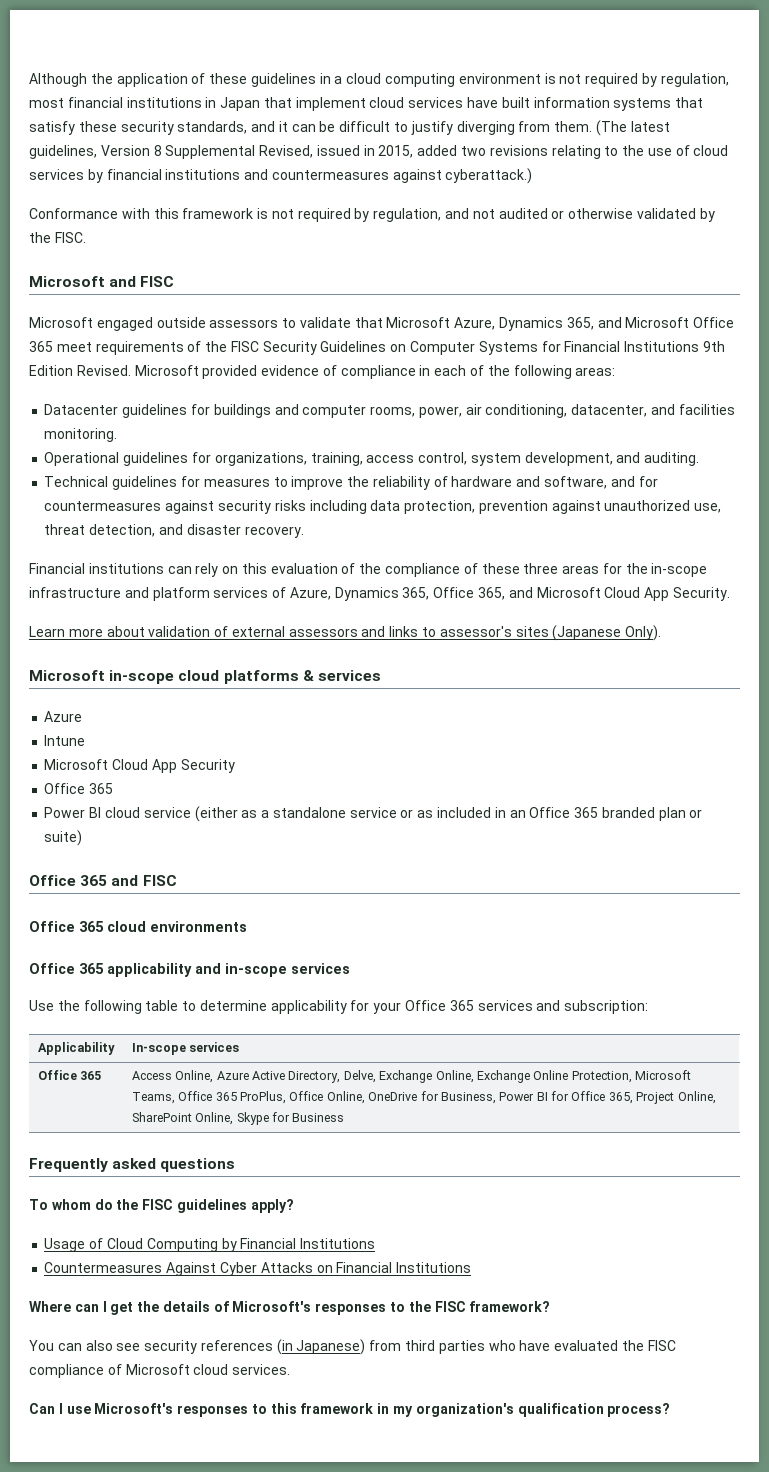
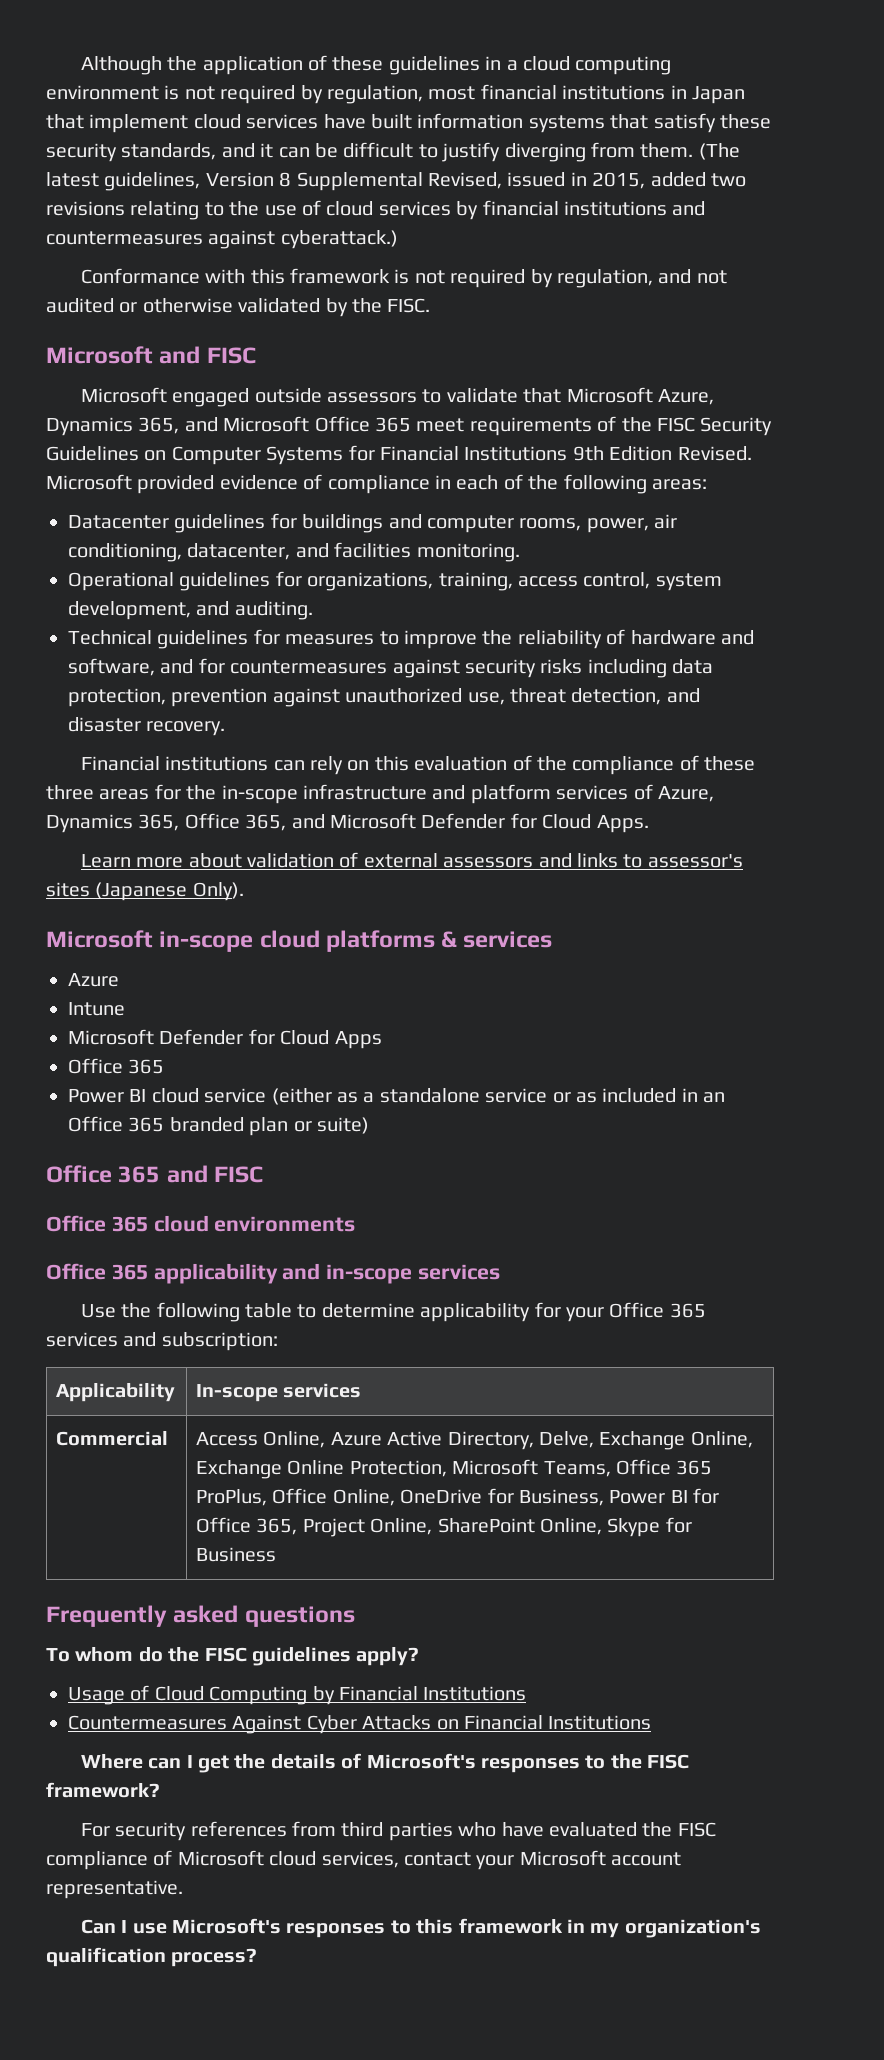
[604,587,730,601] Cloud App Security. -> [421,813,649,833] Defender for Cloud Apps.
[112,759,235,773] Cloud App Security -> [159,1029,382,1049] Defender for Cloud Apps
[37,1070,102,1080] Office 365 -> [56,1431,169,1446] Commercial
[29,1339,366,1355] You can also see security references (in Japanese) -> [80,1821,287,1841] For security references
[232,1364,291,1375] services. -> [321,1850,682,1870] [46,1880,183,1899] services, contact your Microsoft account representative.

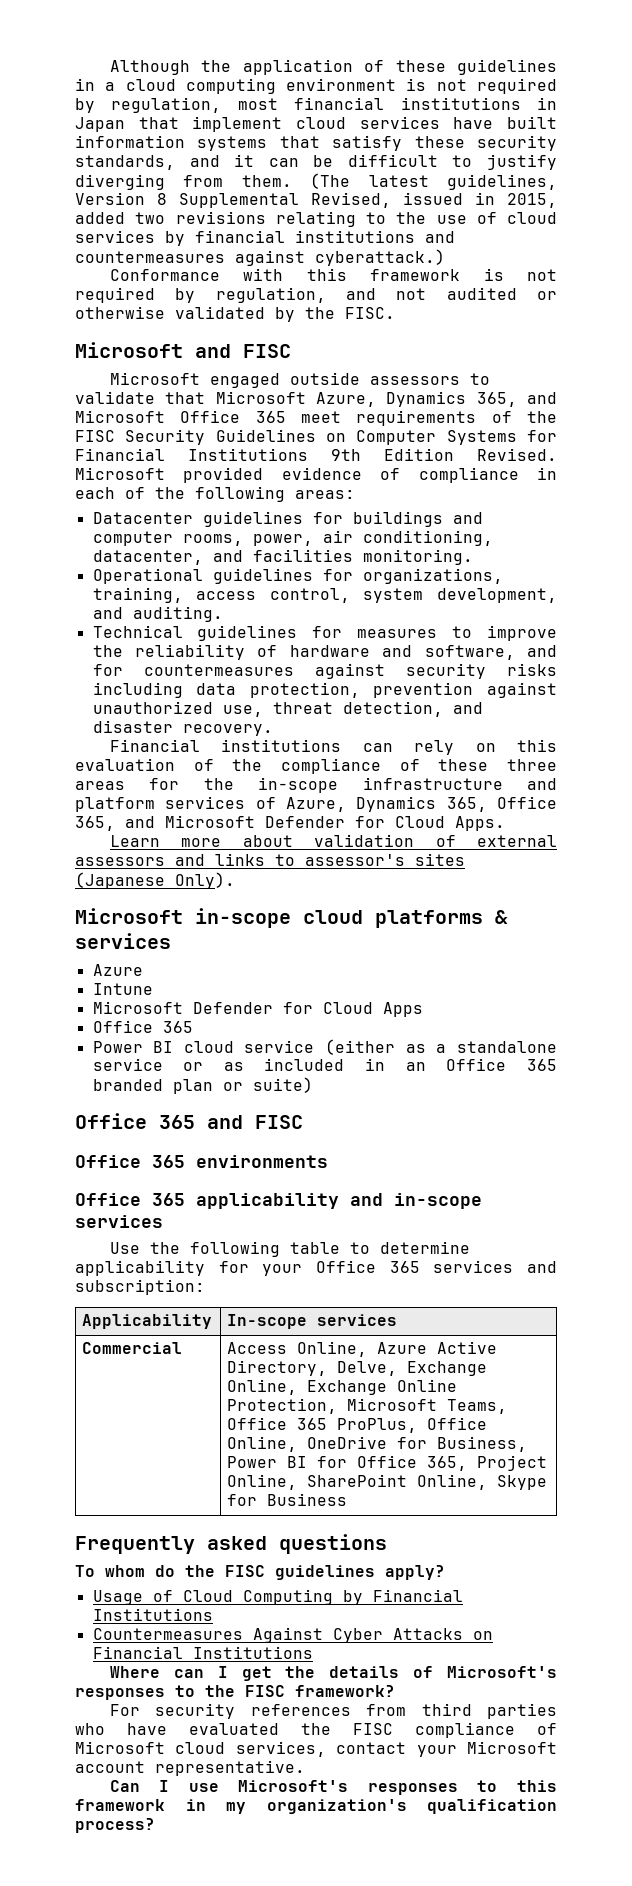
[153,1215,209,1232] cloud -> (185, 1161) none

